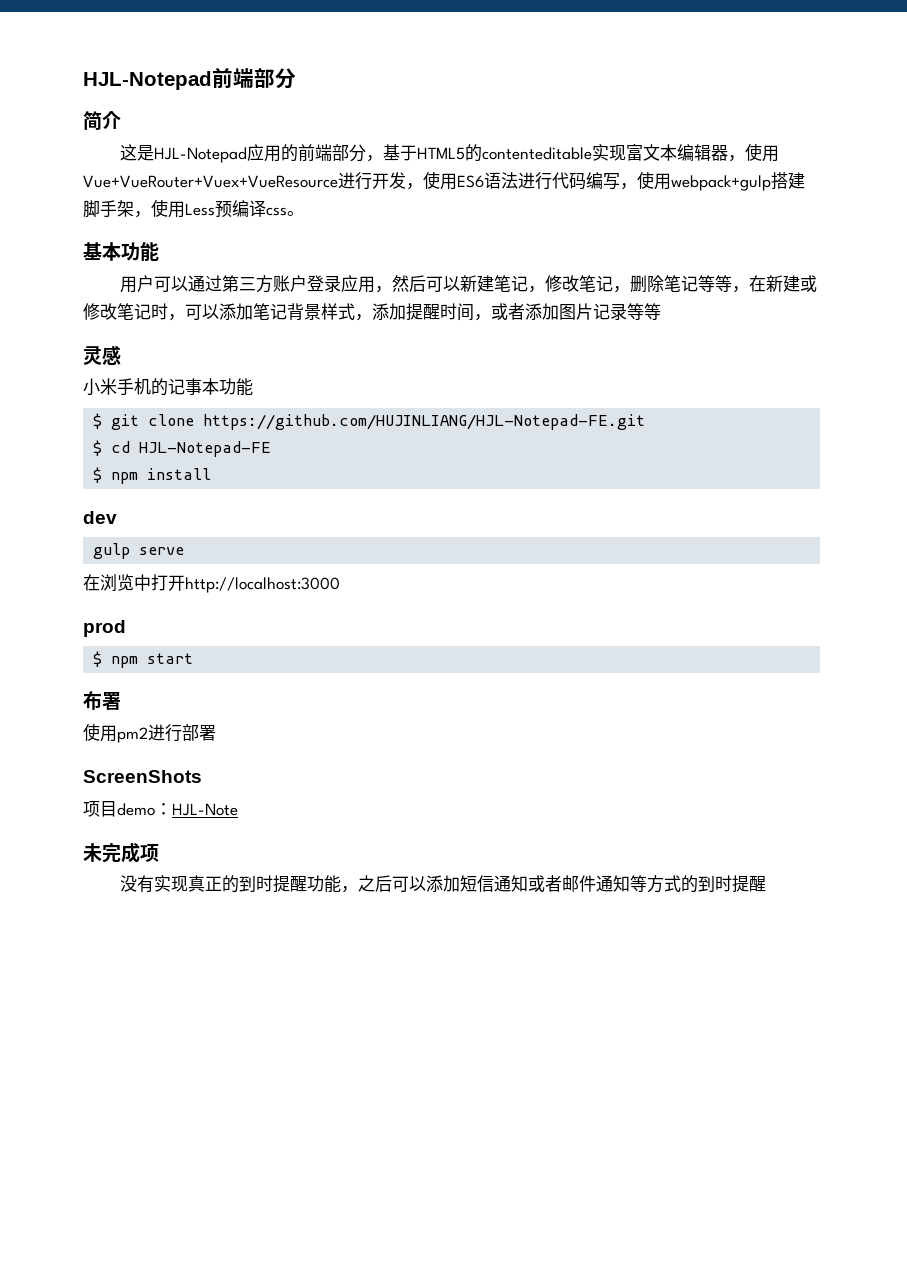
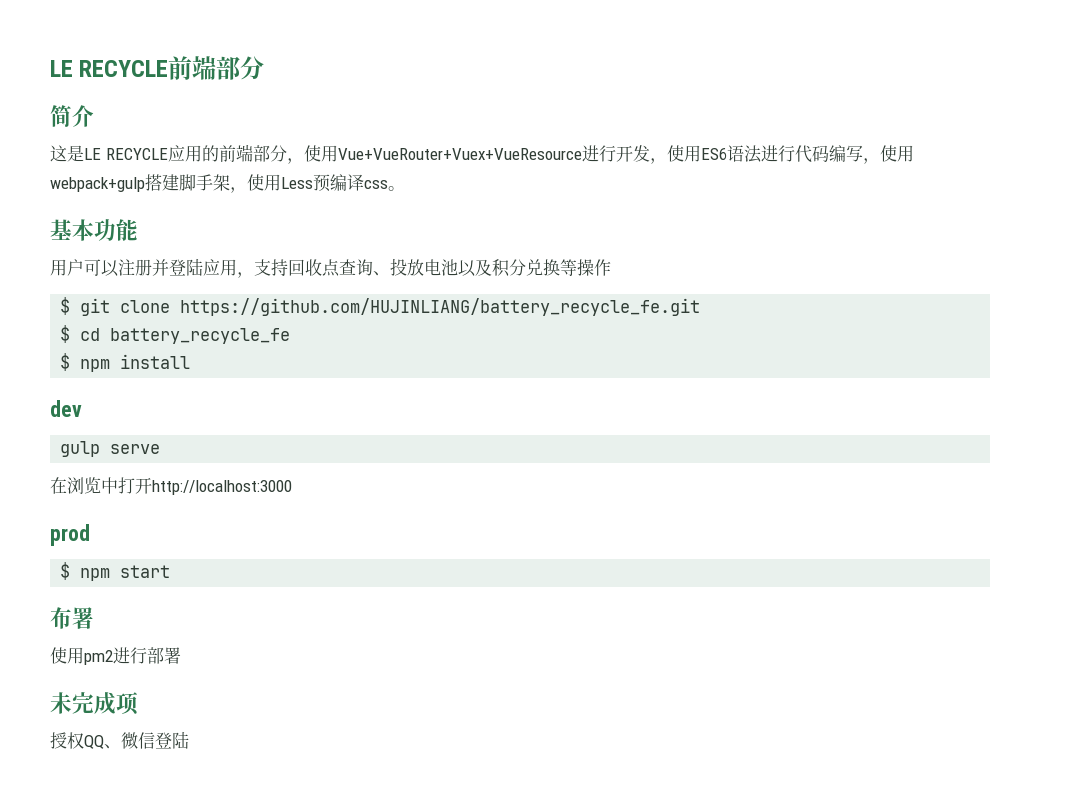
[83,71,212,90] HJL-Notepad -> [50,60,169,77] LE RECYCLE
[154,147,248,163] HJL-Notepad -> [84,148,168,160] LE RECYCLE
[383,144,746,162] 基于HTML5的contenteditable实现富文本编辑器， -> (304, 161) none
[188,275,818,293] [83,303,661,321] [83,345,121,365] [83,378,253,396] 通过第三方账户登录应用，然后可以新建笔记，修改笔记，删除笔记等等，在新建或修改笔记时，可以添加笔记背景样式，添加提醒时间，或者添加图片记录等等 // 灵感 // 小米手机的记事本功能 -> [118,258,611,278] 注册并登陆应用，支持回收点查询、投放电池以及积分兑换等操作
[203,414,646,430] https://github.com/HUJINLIANG/HJL-Notepad-FE.git -> [180,298,701,316] https://github.com/HUJINLIANG/battery_recycle_fe.git
[139,441,272,457] HJL-Notepad-FE -> [110,328,291,344] battery_recycle_fe
[83,770,202,783] [83,801,238,817] [83,842,159,863] [120,875,767,893] ScreenShots // 项目demo：HJL-Note // 未完成项 // 没有实现真正的到时提醒功能，之后可以添加短信通知或者邮件通知等方式的到时提醒 -> [50,692,139,715] [50,731,189,749] 未完成项 // 授权QQ、微信登陆

